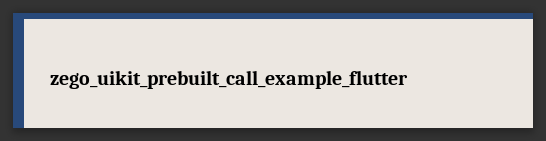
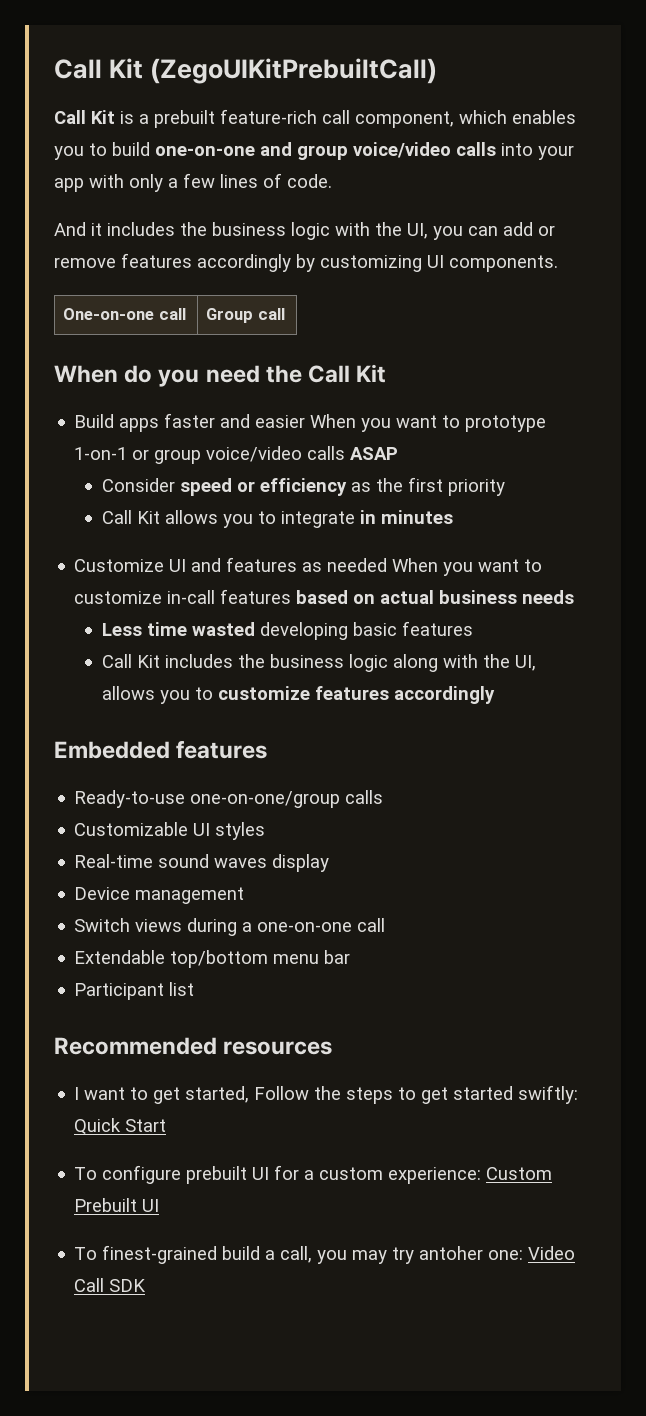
[50,70,408,89] zego_uikit_prebuilt_call_example_flutter -> [54,58,438,84] [54,109,576,128] [54,142,574,160] [54,173,332,192] [54,222,555,240] [54,253,558,272] [63,308,186,320] [206,308,285,323] [54,364,387,387] [74,413,547,432] [74,446,399,464] [101,477,505,496] [101,510,453,528] [74,557,543,576] [74,589,575,604] [101,621,473,640] [101,654,536,672] [101,686,495,704] [54,740,268,759] [74,790,384,808] [74,822,266,840] [74,854,330,872] [74,887,245,904] [74,918,386,936] [74,950,351,968] [74,982,195,1000] [54,1037,333,1055] [74,1085,579,1104] [74,1118,167,1135] [74,1165,553,1184] [74,1198,160,1212] [74,1245,576,1264] [74,1278,147,1292] Call Kit (ZegoUIKitPrebuiltCall) // Call Kit is a prebuilt feature-rich call component, which enables you to build one-on-one and group voice/video calls into your app with only a few lines of code. // And it includes the business logic with the UI, you can add or remove features accordingly by customizing UI components. // One-on-one call | Group call // When do you need the Call Kit // Build apps faster and easier When you want to prototype 1-on-1 or group voice/video calls ASAP // Consider speed or efficiency as the first priority // Call Kit allows you to integrate in minutes // Customize UI and features as needed When you want to customize in-call features based on actual business needs // Less time wasted developing basic features // Call Kit includes the business logic along with the UI, allows you to customize features accordingly // Embedded features // Ready-to-use one-on-one/group calls // Customizable UI styles // Real-time sound waves display // Device management // Switch views during a one-on-one call // Extendable top/bottom menu bar // Participant list // Recommended resources // I want to get started, Follow the steps to get started swiftly: Quick Start // To configure prebuilt UI for a custom experience: Custom Prebuilt UI // To finest-grained build a call, you may try antoher one: Video Call SDK

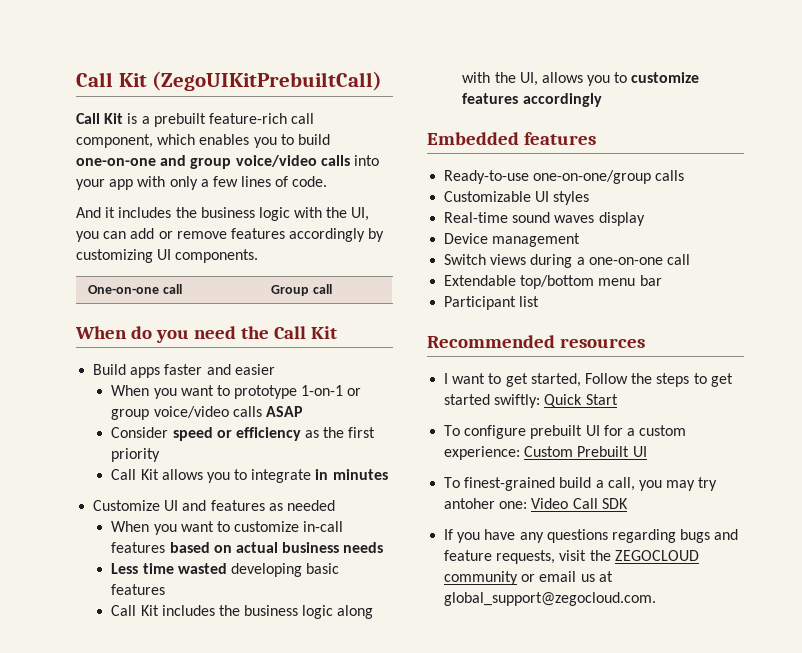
(306, 421) none -> (275, 369) //
(388, 565) none -> (335, 505) //
(147, 1285) none -> [444,529,739,543] [444,550,699,564] [444,571,613,585] [444,592,657,606] // If you have any questions regarding bugs and feature requests, visit the ZEGOCLOUD community or email us at global_support@zegocloud.com.

